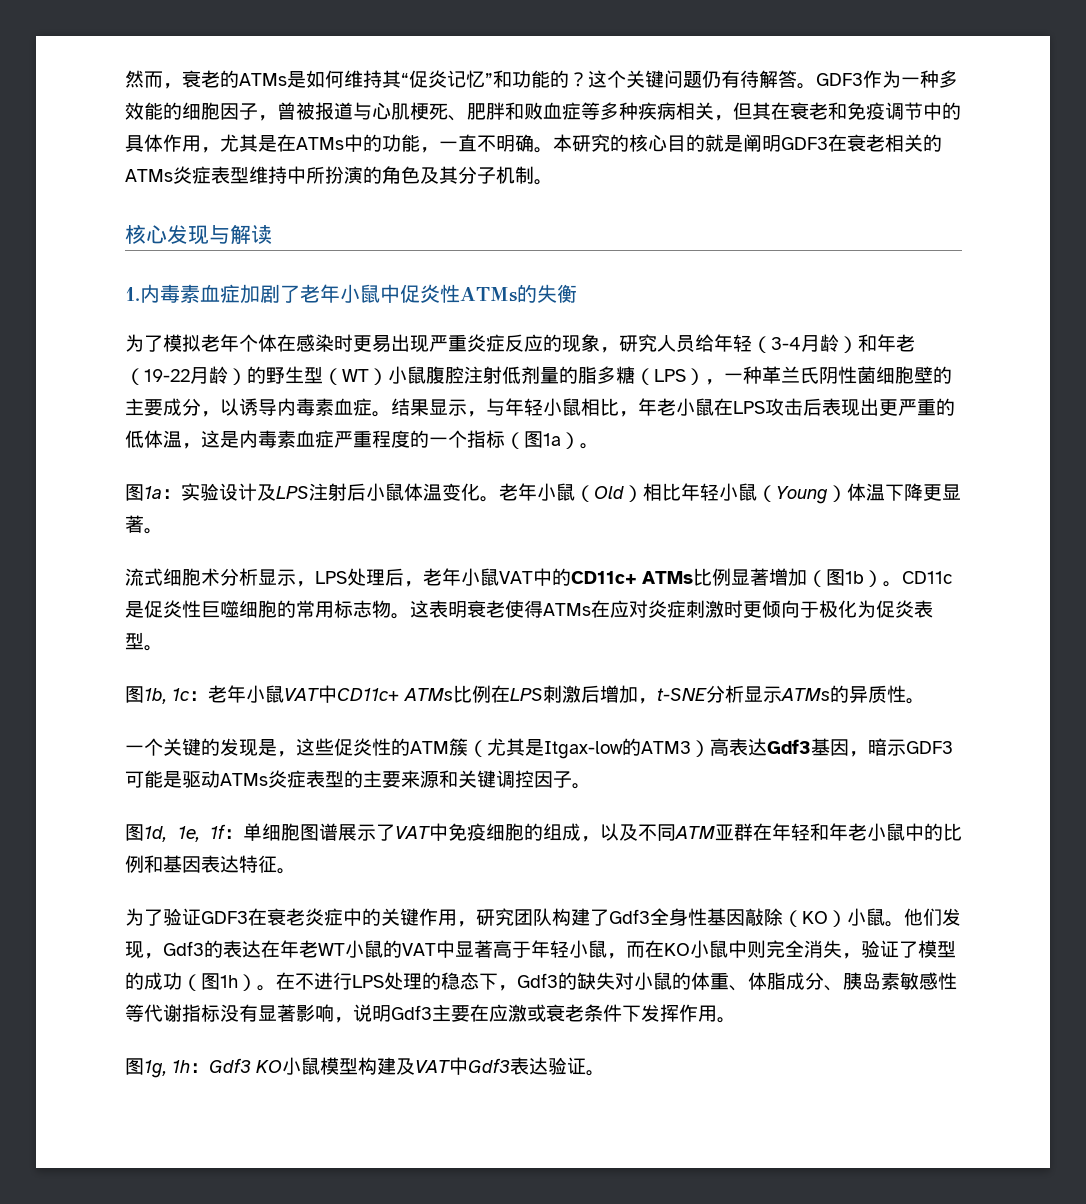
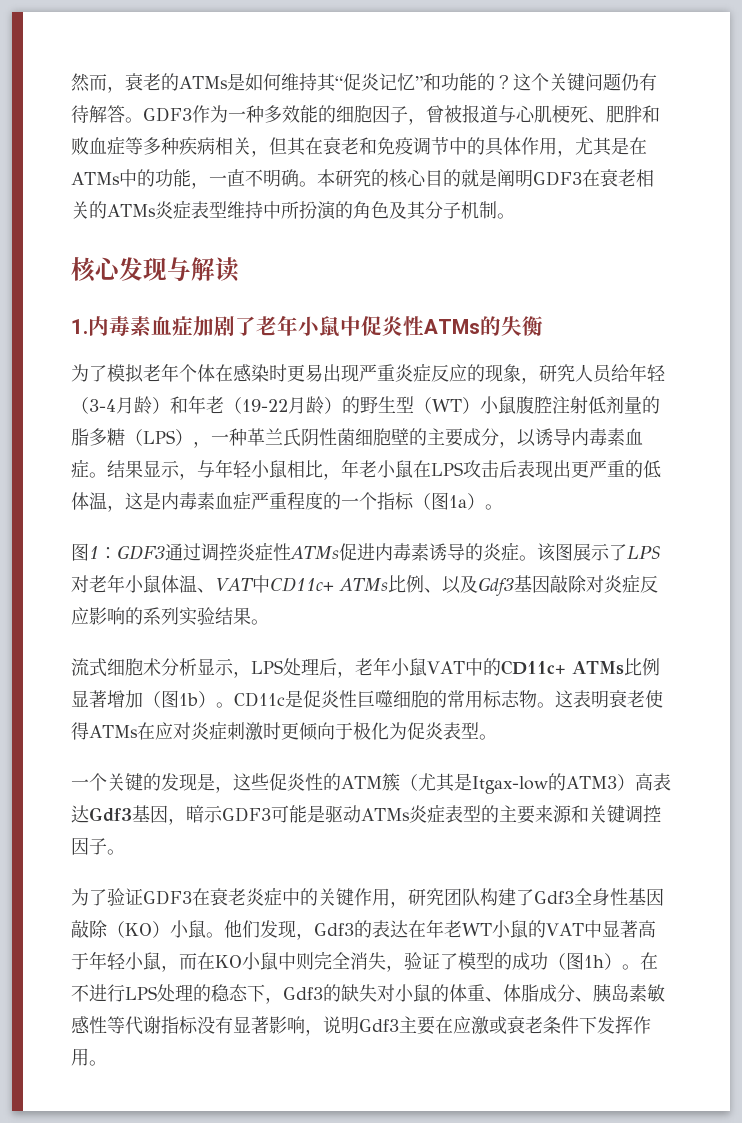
[144,483,961,504] [125,515,144,533] 1a：实验设计及LPS注射后小鼠体温变化。老年小鼠（Old）相比年轻小鼠（Young）体温下降更显著 -> [89,543,660,562] [71,574,658,596] [71,607,251,626] 1：GDF3通过调控炎症性ATMs促进内毒素诱导的炎症。该图展示了LPS对老年小鼠体温、VAT中CD11c+ ATMs比例、以及Gdf3基因敲除对炎症反应影响的系列实验结果
[125,685,926,704] // 图1b, 1c：老年小鼠VAT中CD11c+ ATMs比例在LPS刺激后增加，t-SNE分析显示ATMs的异质性。 -> (497, 737) none
[125,823,962,842] [125,855,296,874] // 图1d, 1e, 1f：单细胞图谱展示了VAT中免疫细胞的组成，以及不同ATM亚群在年轻和年老小鼠中的比例和基因表达特征。 -> (125, 852) none
[125,1057,606,1078] // 图1g, 1h：Gdf3 KO小鼠模型构建及VAT中Gdf3表达验证。 -> (107, 1063) none

